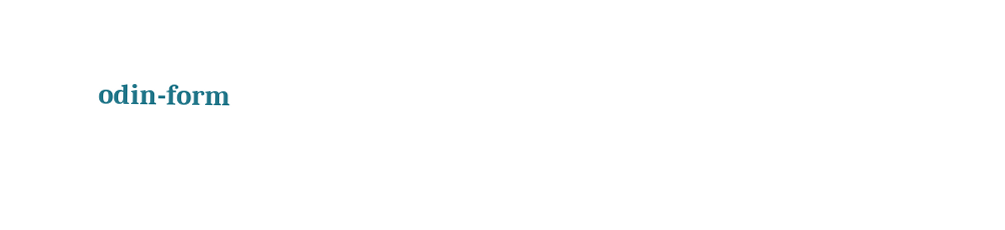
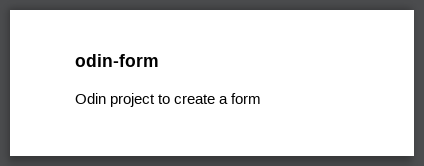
(231, 94) none -> [75,93,262,107] // Odin project to create a form

